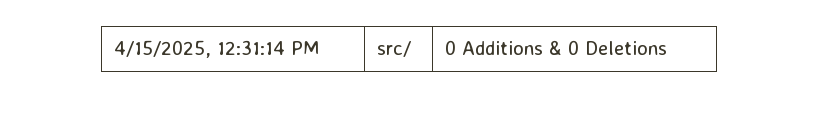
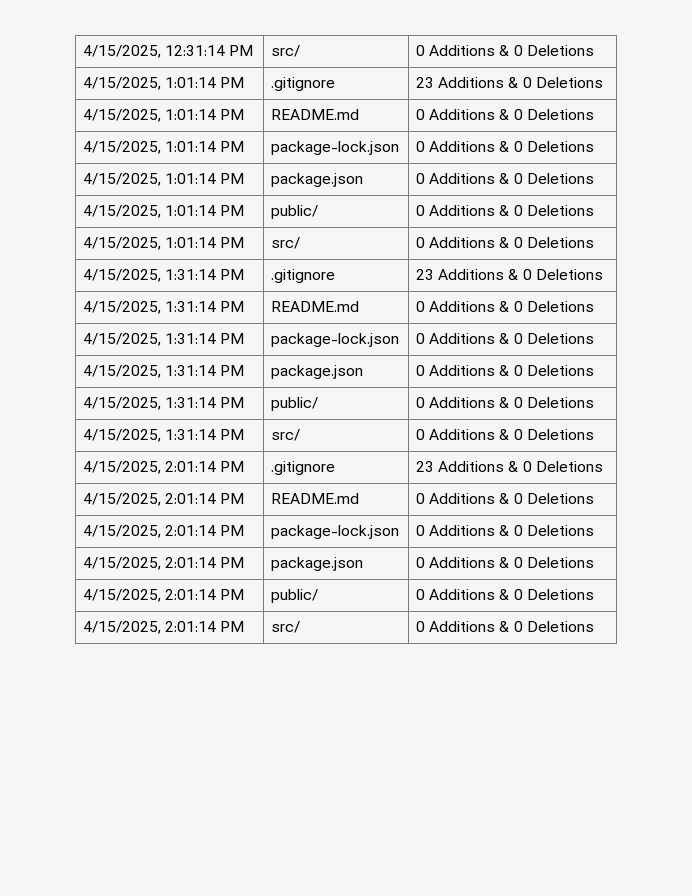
(667, 48) none -> [83,77,245,90] [271,77,336,91] [416,77,603,88] [83,109,245,122] [271,109,360,120] [416,109,594,120] [83,141,245,154] [271,141,400,155] [416,141,594,152] [83,173,245,186] [271,173,364,187] [416,173,594,184] [83,205,245,218] [271,205,319,219] [416,205,594,216] [83,237,245,250] [271,237,301,249] [416,237,594,248] [83,269,245,282] [271,269,336,283] [416,269,603,280] [83,301,245,314] [271,301,360,312] [416,301,594,312] [83,333,245,346] [271,333,400,347] [416,333,594,344] [83,365,245,378] [271,365,364,379] [416,365,594,376] [83,397,245,410] [271,397,319,411] [416,397,594,408] [83,429,245,442] [271,429,301,441] [416,429,594,440] [83,461,245,474] [271,461,336,475] [416,461,603,472] [83,493,245,506] [271,493,360,504] [416,493,594,504] [83,525,245,538] [271,525,400,539] [416,525,594,536] [83,557,245,570] [271,557,364,571] [416,557,594,568] [83,589,245,602] [271,589,319,603] [416,589,594,600] [83,621,245,634] [271,621,301,633] [416,621,594,632] // 4/15/2025, 1:01:14 PM | .gitignore | 23 Additions & 0 Deletions // 4/15/2025, 1:01:14 PM | README.md | 0 Additions & 0 Deletions // 4/15/2025, 1:01:14 PM | package-lock.json | 0 Additions & 0 Deletions // 4/15/2025, 1:01:14 PM | package.json | 0 Additions & 0 Deletions // 4/15/2025, 1:01:14 PM | public/ | 0 Additions & 0 Deletions // 4/15/2025, 1:01:14 PM | src/ | 0 Additions & 0 Deletions // 4/15/2025, 1:31:14 PM | .gitignore | 23 Additions & 0 Deletions // 4/15/2025, 1:31:14 PM | README.md | 0 Additions & 0 Deletions // 4/15/2025, 1:31:14 PM | package-lock.json | 0 Additions & 0 Deletions // 4/15/2025, 1:31:14 PM | package.json | 0 Additions & 0 Deletions // 4/15/2025, 1:31:14 PM | public/ | 0 Additions & 0 Deletions // 4/15/2025, 1:31:14 PM | src/ | 0 Additions & 0 Deletions // 4/15/2025, 2:01:14 PM | .gitignore | 23 Additions & 0 Deletions // 4/15/2025, 2:01:14 PM | README.md | 0 Additions & 0 Deletions // 4/15/2025, 2:01:14 PM | package-lock.json | 0 Additions & 0 Deletions // 4/15/2025, 2:01:14 PM | package.json | 0 Additions & 0 Deletions // 4/15/2025, 2:01:14 PM | public/ | 0 Additions & 0 Deletions // 4/15/2025, 2:01:14 PM | src/ | 0 Additions & 0 Deletions

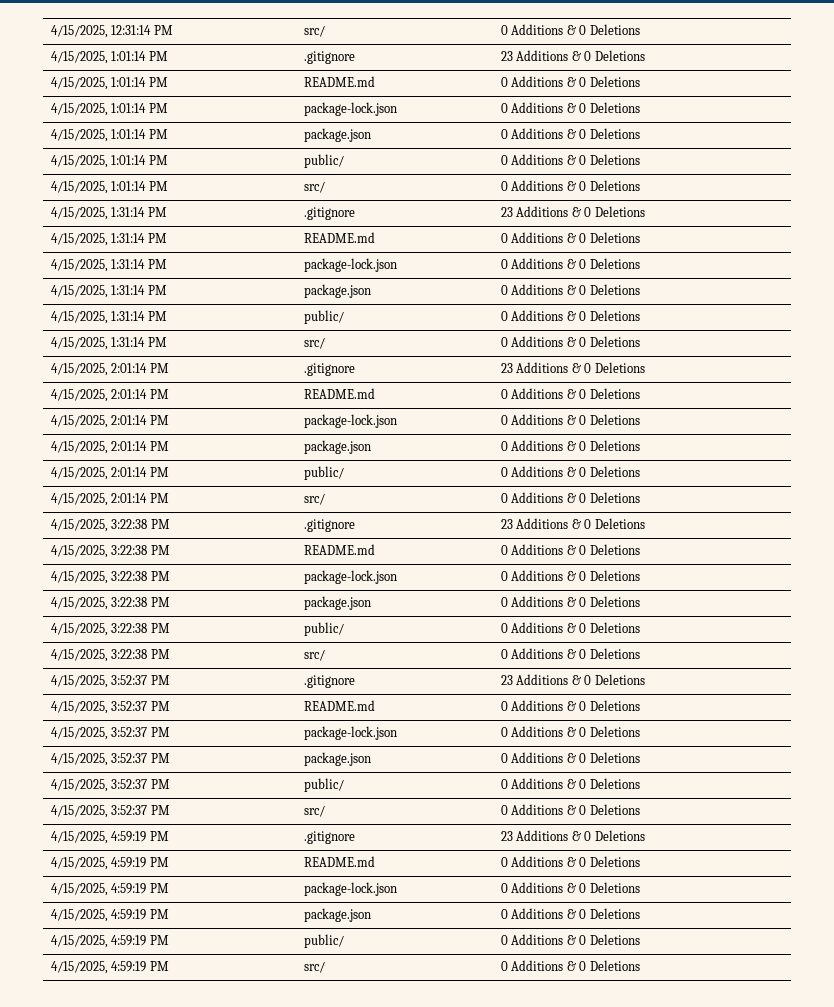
(594, 626) none -> [50,519,170,532] [303,519,355,532] [500,518,645,529] [50,545,170,558] [303,544,375,555] [500,544,640,555] [50,571,170,584] [303,570,397,584] [500,570,640,581] [50,597,170,610] [303,596,371,610] [500,596,640,607] [50,623,170,636] [303,622,344,636] [500,622,640,633] [50,649,170,662] [303,649,325,661] [500,648,640,659] [50,675,170,688] [303,675,355,688] [500,674,645,685] [50,701,170,714] [303,700,375,711] [500,700,640,711] [50,727,170,740] [303,726,397,740] [500,726,640,737] [50,753,170,766] [303,752,371,766] [500,752,640,763] [50,779,170,792] [303,778,344,792] [500,778,640,789] [50,805,170,818] [303,805,325,817] [500,804,640,815] [50,831,169,844] [303,831,355,844] [500,830,645,841] [50,857,169,870] [303,856,375,867] [500,856,640,867] [50,883,169,896] [303,882,397,896] [500,882,640,893] [50,909,169,922] [303,908,371,922] [500,908,640,919] [50,935,169,948] [303,934,344,948] [500,934,640,945] [50,961,169,974] [303,961,325,973] [500,960,640,971] // 4/15/2025, 3:22:38 PM | .gitignore | 23 Additions & 0 Deletions // 4/15/2025, 3:22:38 PM | README.md | 0 Additions & 0 Deletions // 4/15/2025, 3:22:38 PM | package-lock.json | 0 Additions & 0 Deletions // 4/15/2025, 3:22:38 PM | package.json | 0 Additions & 0 Deletions // 4/15/2025, 3:22:38 PM | public/ | 0 Additions & 0 Deletions // 4/15/2025, 3:22:38 PM | src/ | 0 Additions & 0 Deletions // 4/15/2025, 3:52:37 PM | .gitignore | 23 Additions & 0 Deletions // 4/15/2025, 3:52:37 PM | README.md | 0 Additions & 0 Deletions // 4/15/2025, 3:52:37 PM | package-lock.json | 0 Additions & 0 Deletions // 4/15/2025, 3:52:37 PM | package.json | 0 Additions & 0 Deletions // 4/15/2025, 3:52:37 PM | public/ | 0 Additions & 0 Deletions // 4/15/2025, 3:52:37 PM | src/ | 0 Additions & 0 Deletions // 4/15/2025, 4:59:19 PM | .gitignore | 23 Additions & 0 Deletions // 4/15/2025, 4:59:19 PM | README.md | 0 Additions & 0 Deletions // 4/15/2025, 4:59:19 PM | package-lock.json | 0 Additions & 0 Deletions // 4/15/2025, 4:59:19 PM | package.json | 0 Additions & 0 Deletions // 4/15/2025, 4:59:19 PM | public/ | 0 Additions & 0 Deletions // 4/15/2025, 4:59:19 PM | src/ | 0 Additions & 0 Deletions

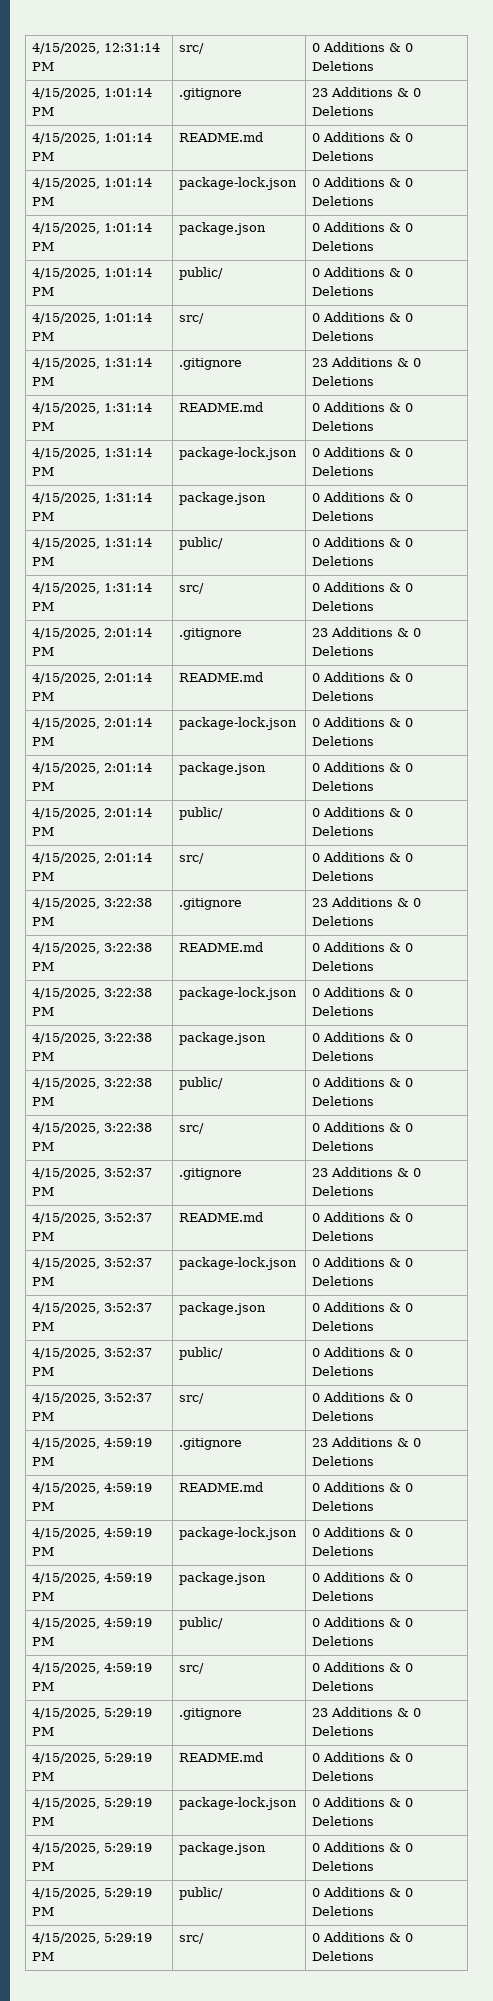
(640, 965) none -> [32,1708,153,1719] [32,1727,55,1736] [179,1708,243,1720] [312,1707,422,1717] [312,1726,375,1736] [32,1753,153,1764] [32,1772,55,1781] [179,1752,264,1762] [312,1752,414,1762] [312,1771,375,1781] [32,1798,153,1809] [32,1817,55,1826] [179,1797,298,1810] [312,1797,414,1807] [312,1816,375,1826] [32,1843,153,1854] [32,1862,55,1871] [179,1842,267,1855] [312,1842,414,1852] [312,1861,375,1871] [32,1888,153,1899] [32,1907,55,1916] [179,1887,224,1900] [312,1887,414,1897] [312,1906,375,1916] [32,1933,153,1944] [32,1952,55,1961] [179,1933,205,1944] [312,1932,414,1942] [312,1951,375,1961] // 4/15/2025, 5:29:19 PM | .gitignore | 23 Additions & 0 Deletions // 4/15/2025, 5:29:19 PM | README.md | 0 Additions & 0 Deletions // 4/15/2025, 5:29:19 PM | package-lock.json | 0 Additions & 0 Deletions // 4/15/2025, 5:29:19 PM | package.json | 0 Additions & 0 Deletions // 4/15/2025, 5:29:19 PM | public/ | 0 Additions & 0 Deletions // 4/15/2025, 5:29:19 PM | src/ | 0 Additions & 0 Deletions

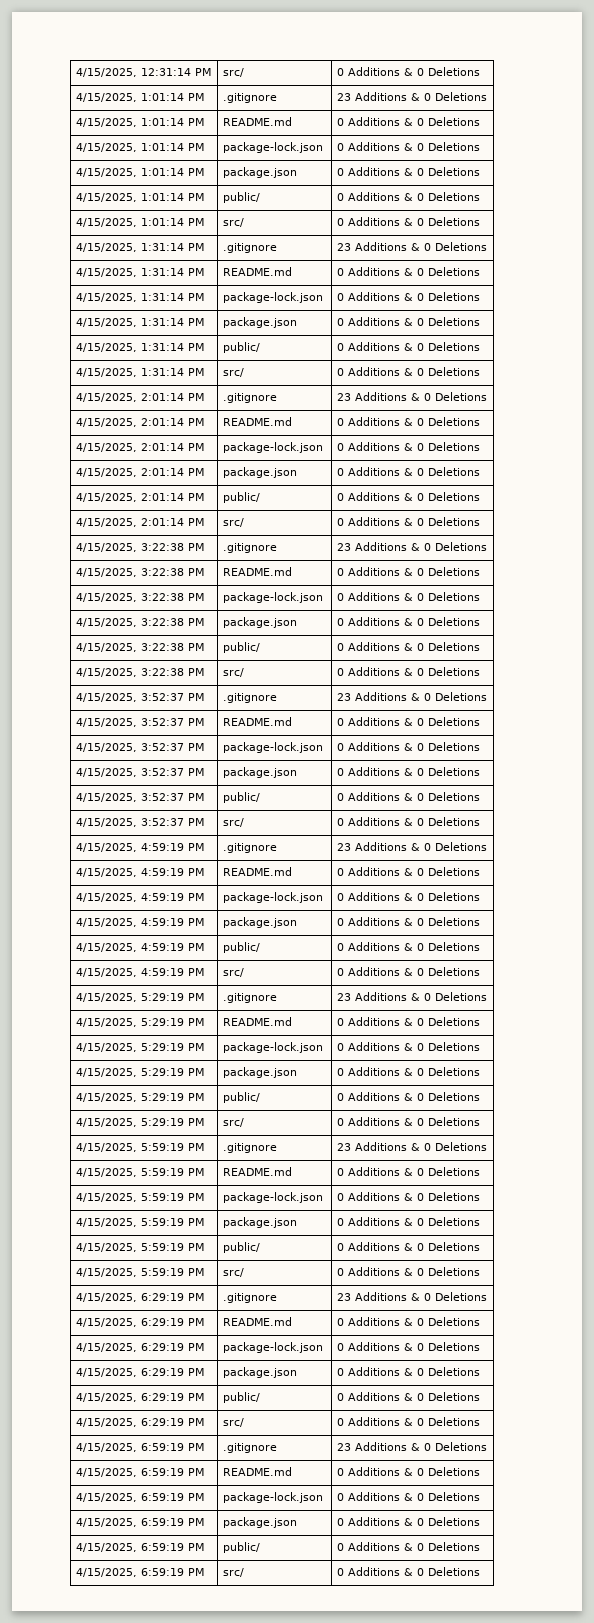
(375, 1956) none -> [76,1143,205,1152] [223,1143,278,1153] [337,1142,488,1151] [76,1168,205,1177] [223,1167,293,1176] [337,1167,481,1176] [76,1193,205,1202] [223,1192,324,1203] [337,1192,481,1201] [76,1218,205,1227] [223,1217,298,1228] [337,1217,481,1226] [76,1243,205,1252] [223,1242,261,1253] [337,1242,481,1251] [76,1268,205,1277] [223,1268,245,1277] [337,1267,481,1276] [76,1293,205,1302] [223,1293,278,1303] [337,1292,488,1301] [76,1318,205,1327] [223,1317,293,1326] [337,1317,481,1326] [76,1343,205,1352] [223,1342,324,1353] [337,1342,481,1351] [76,1368,205,1377] [223,1367,298,1378] [337,1367,481,1376] [76,1393,205,1402] [223,1392,261,1403] [337,1392,481,1401] [76,1418,205,1427] [223,1418,245,1427] [337,1417,481,1426] [76,1443,205,1452] [223,1443,278,1453] [337,1442,488,1451] [76,1468,205,1477] [223,1467,293,1476] [337,1467,481,1476] [76,1493,205,1502] [223,1492,324,1503] [337,1492,481,1501] [76,1518,205,1527] [223,1517,298,1528] [337,1517,481,1526] [76,1543,205,1552] [223,1542,261,1553] [337,1542,481,1551] [76,1568,205,1577] [223,1568,245,1577] [337,1567,481,1576] // 4/15/2025, 5:59:19 PM | .gitignore | 23 Additions & 0 Deletions // 4/15/2025, 5:59:19 PM | README.md | 0 Additions & 0 Deletions // 4/15/2025, 5:59:19 PM | package-lock.json | 0 Additions & 0 Deletions // 4/15/2025, 5:59:19 PM | package.json | 0 Additions & 0 Deletions // 4/15/2025, 5:59:19 PM | public/ | 0 Additions & 0 Deletions // 4/15/2025, 5:59:19 PM | src/ | 0 Additions & 0 Deletions // 4/15/2025, 6:29:19 PM | .gitignore | 23 Additions & 0 Deletions // 4/15/2025, 6:29:19 PM | README.md | 0 Additions & 0 Deletions // 4/15/2025, 6:29:19 PM | package-lock.json | 0 Additions & 0 Deletions // 4/15/2025, 6:29:19 PM | package.json | 0 Additions & 0 Deletions // 4/15/2025, 6:29:19 PM | public/ | 0 Additions & 0 Deletions // 4/15/2025, 6:29:19 PM | src/ | 0 Additions & 0 Deletions // 4/15/2025, 6:59:19 PM | .gitignore | 23 Additions & 0 Deletions // 4/15/2025, 6:59:19 PM | README.md | 0 Additions & 0 Deletions // 4/15/2025, 6:59:19 PM | package-lock.json | 0 Additions & 0 Deletions // 4/15/2025, 6:59:19 PM | package.json | 0 Additions & 0 Deletions // 4/15/2025, 6:59:19 PM | public/ | 0 Additions & 0 Deletions // 4/15/2025, 6:59:19 PM | src/ | 0 Additions & 0 Deletions

